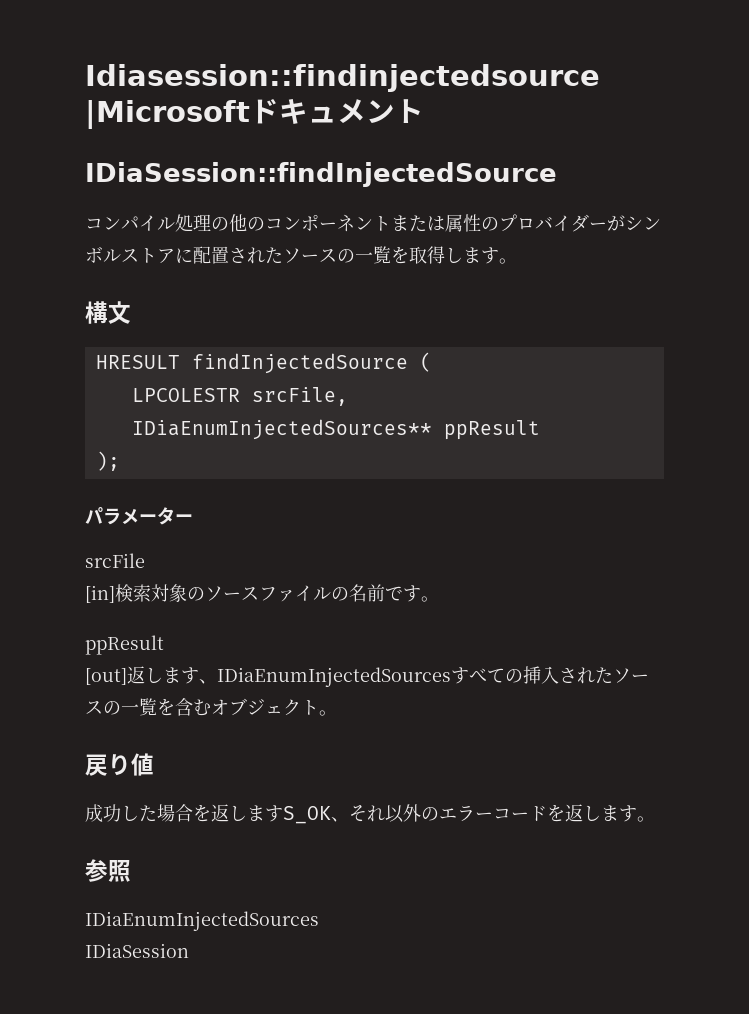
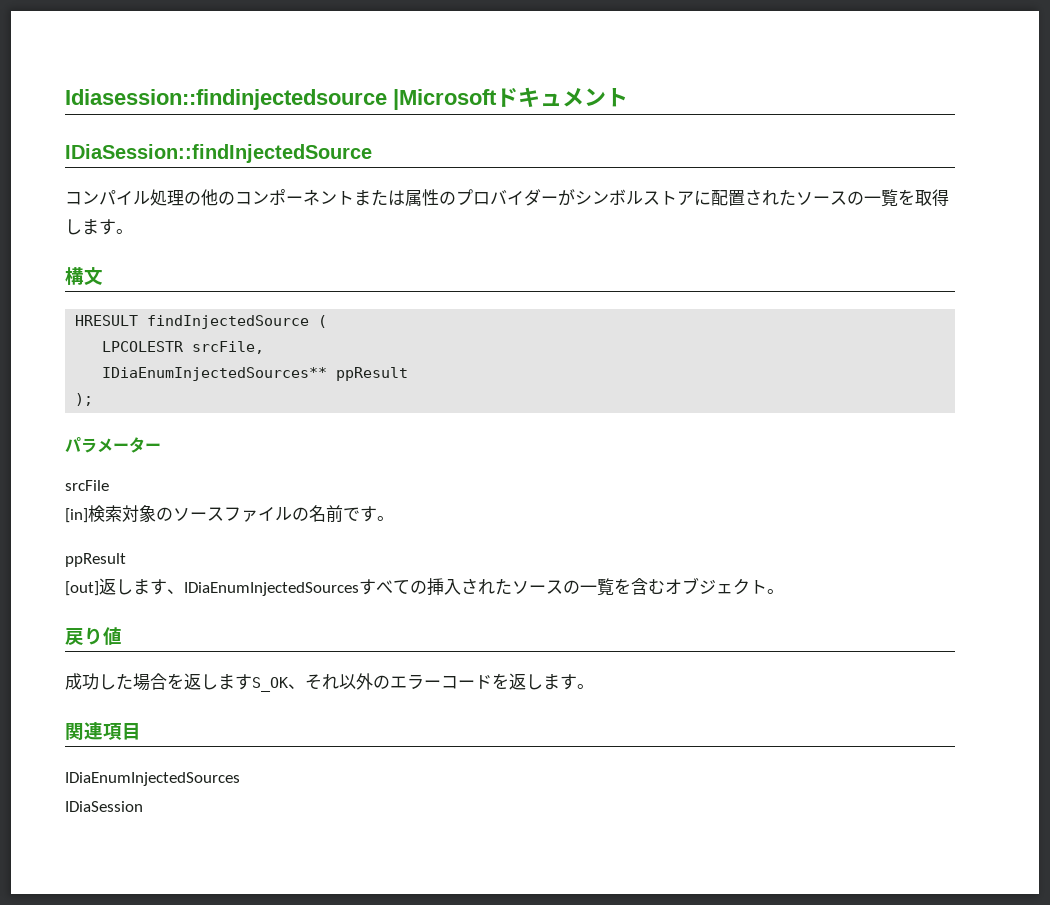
[85,859,131,882] 参照 -> [65,722,141,740] 関連項目

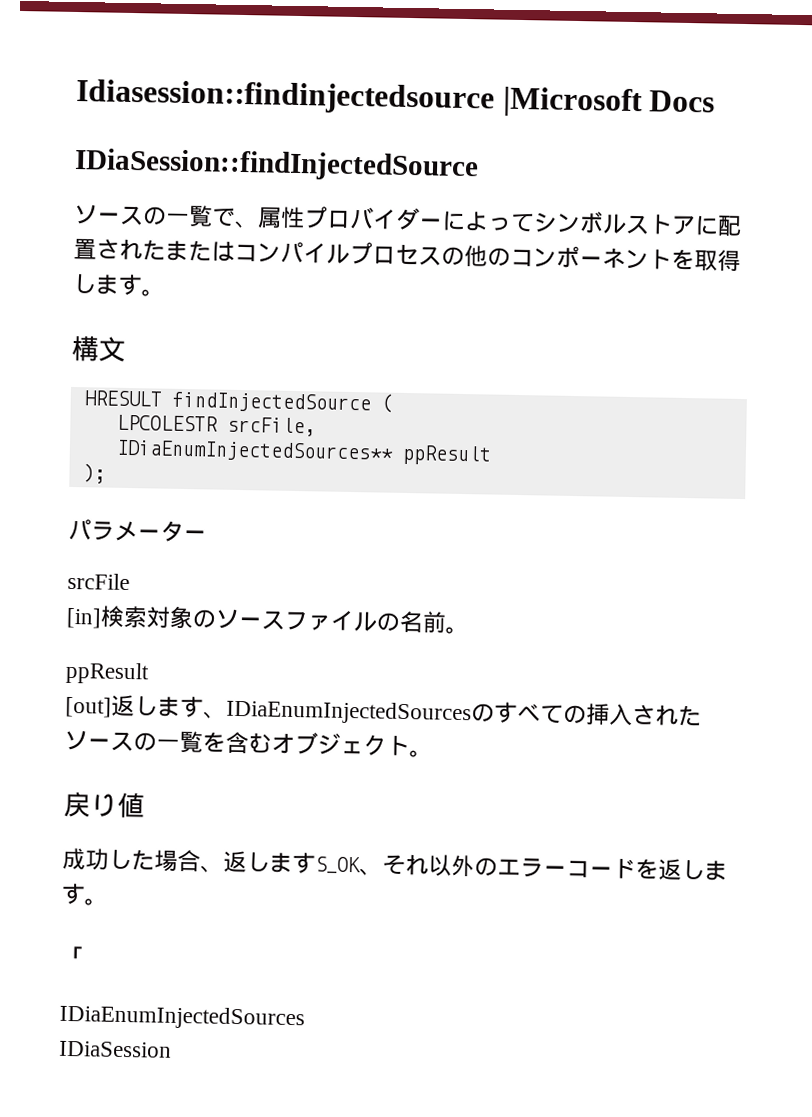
[496,87,628,107] [65,144,372,163] [65,189,456,206] ドキュメント // IDiaSession::findInjectedSource // コンパイル処理の他のコンポーネントまたは属性の -> [649,90,716,113] [74,147,479,183] [73,203,305,230] Docs // IDiaSession::findInjectedSource // ソースの一覧で、属性
[558,189,575,206] が -> [441,210,535,233] によって
[796,189,898,207] ソースの一覧 -> [165,240,672,270] またはコンパイルプロセスの他のコンポーネント
[343,506,377,522] です -> (447, 622) none
(359, 589) none -> [471,703,495,722] の
[167,673,184,689] を -> [200,865,224,873] 、
[65,722,141,740] 関連項目 -> [60,945,88,969] 「

